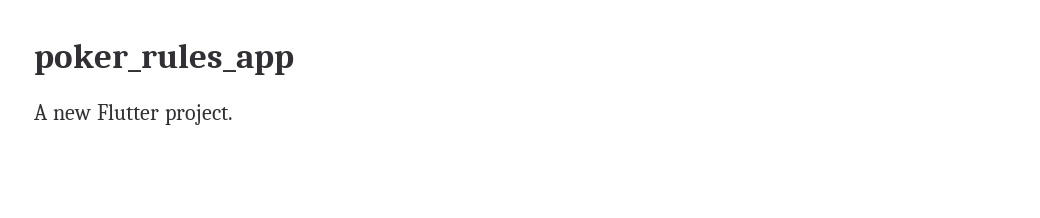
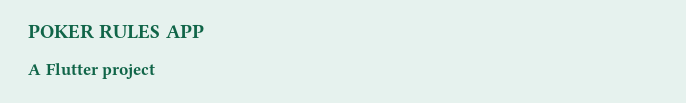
[34,43,294,75] [34,104,233,125] poker_rules_app // A new Flutter project. -> [28,24,204,39] [28,63,156,79] POKER RULES APP // A Flutter project

